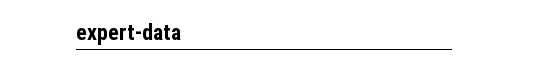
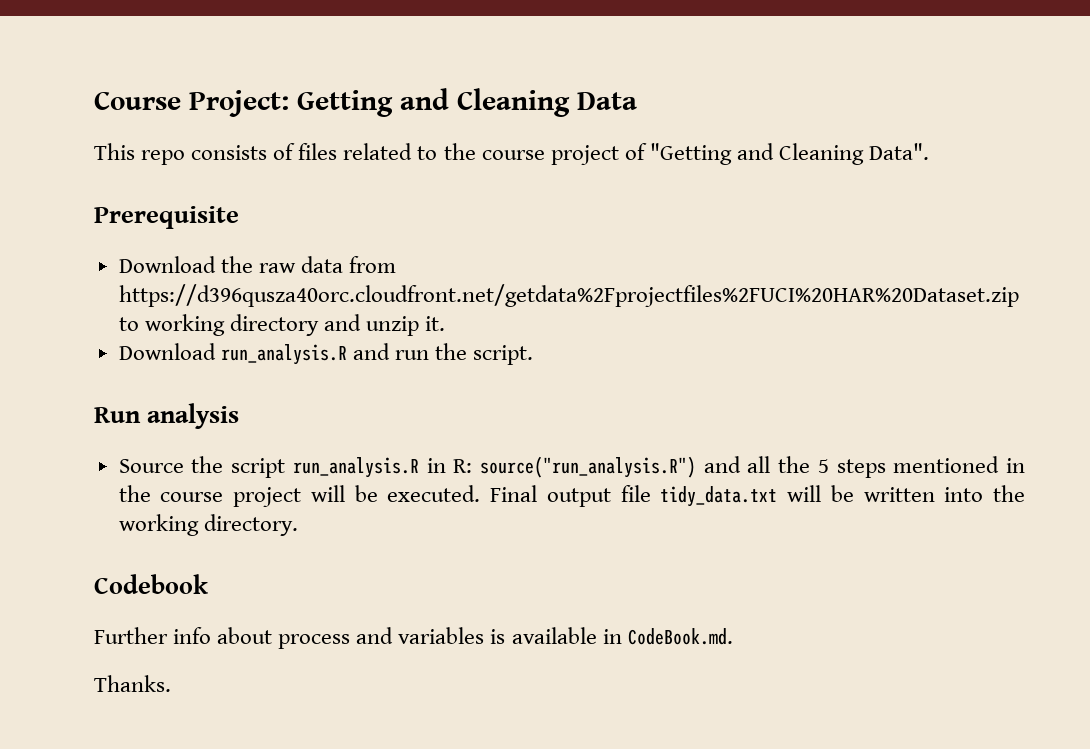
[76,23,181,45] expert-data -> [94,88,637,117] [94,143,930,165] [94,206,239,229] [118,256,397,273] [118,284,1019,307] [118,314,446,336] [118,343,534,365] [94,403,240,429] [118,456,1025,478] [118,485,1025,507] [118,514,298,536] [94,574,208,594] [94,627,733,649] [94,675,171,692] Course Project: Getting and Cleaning Data // This repo consists of files related to the course project of "Getting and Cleaning Data". // Prerequisite // Download the raw data from https://d396qusza40orc.cloudfront.net/getdata%2Fprojectfiles%2FUCI%20HAR%20Dataset.zip to working directory and unzip it. // Download run_analysis.R and run the script. // Run analysis // Source the script run_analysis.R in R: source("run_analysis.R") and all the 5 steps mentioned in the course project will be executed. Final output file tidy_data.txt will be written into the working directory. // Codebook // Further info about process and variables is available in CodeBook.md. // Thanks.

